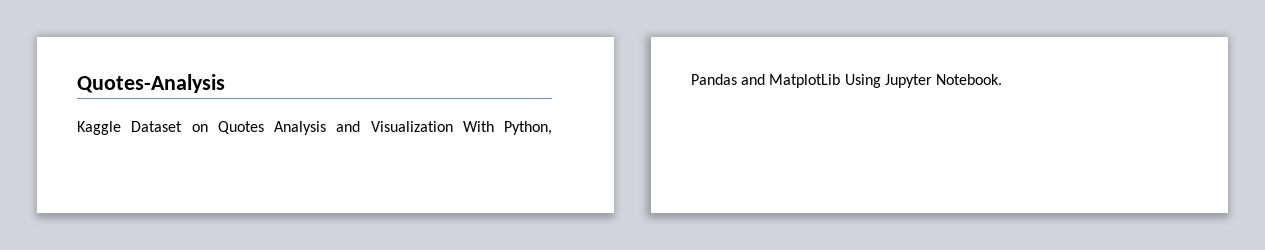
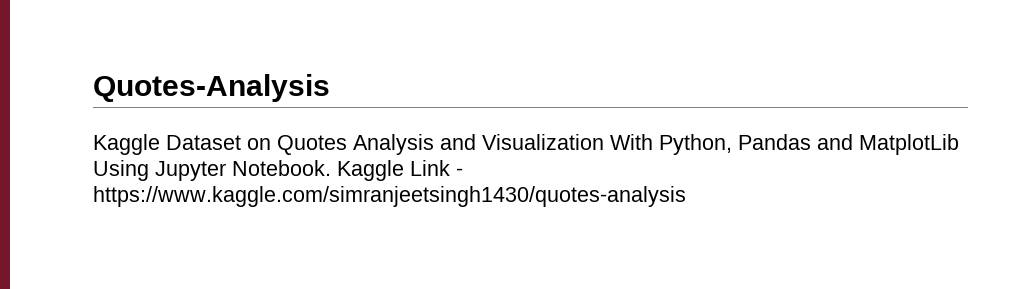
(1002, 79) none -> [337,160,463,181] [93,186,686,207] Kaggle Link - https://www.kaggle.com/simranjeetsingh1430/quotes-analysis

